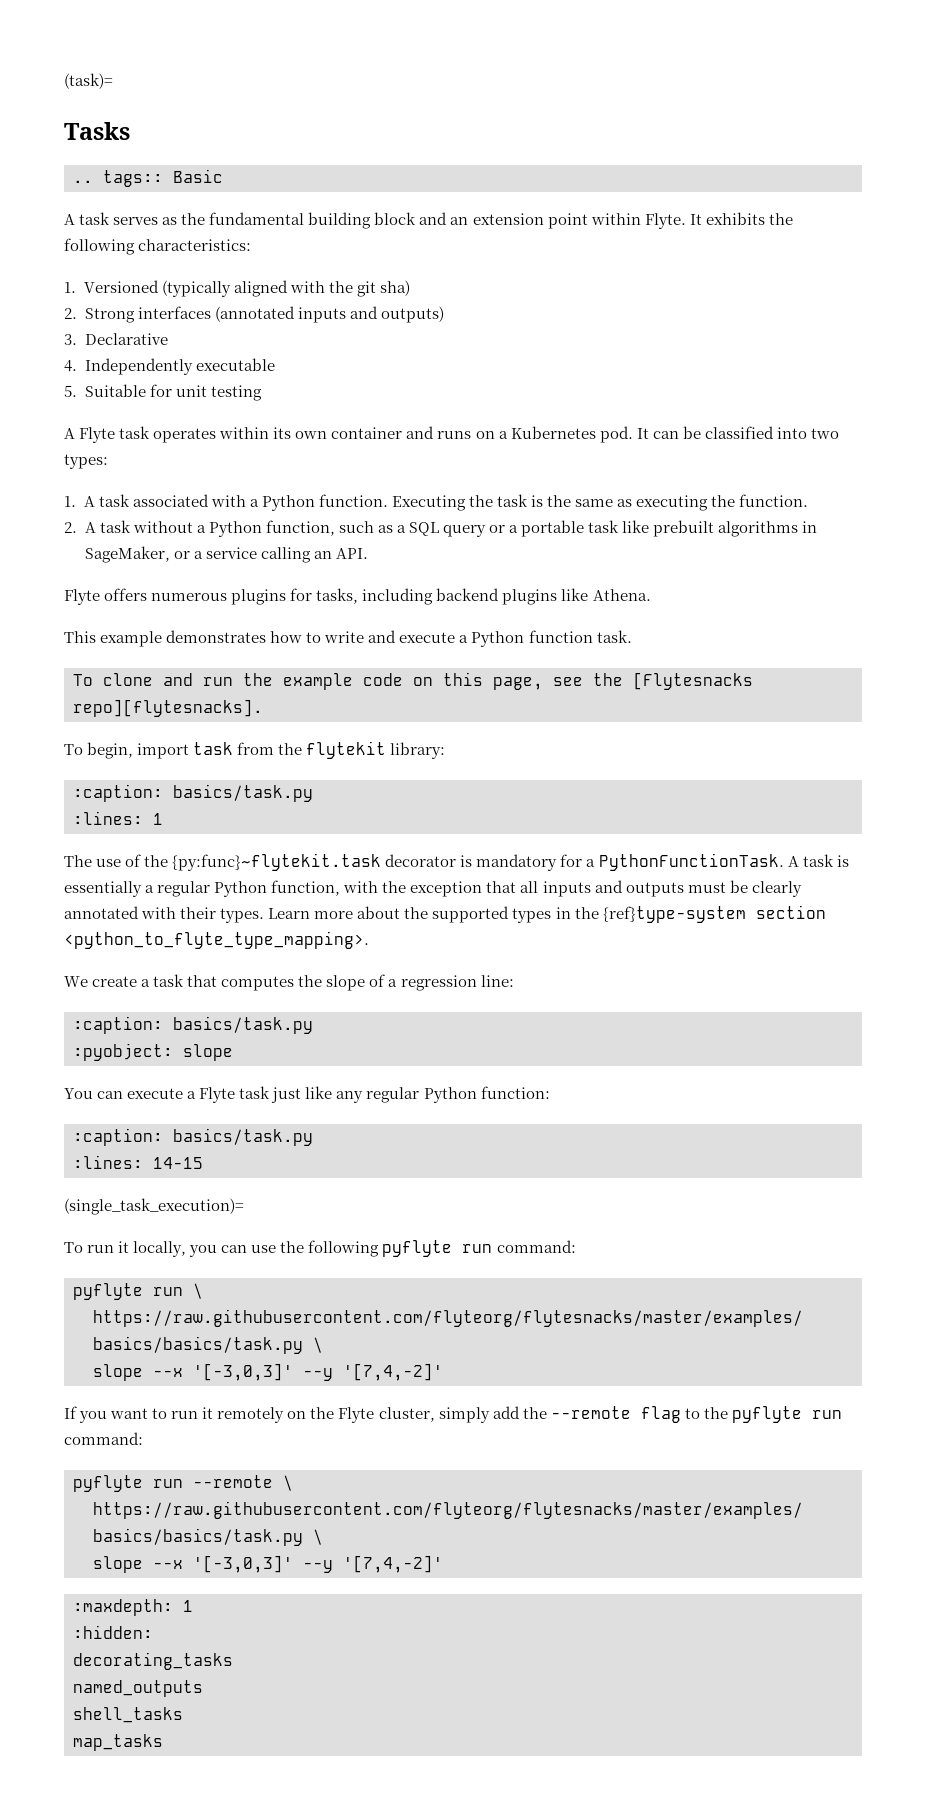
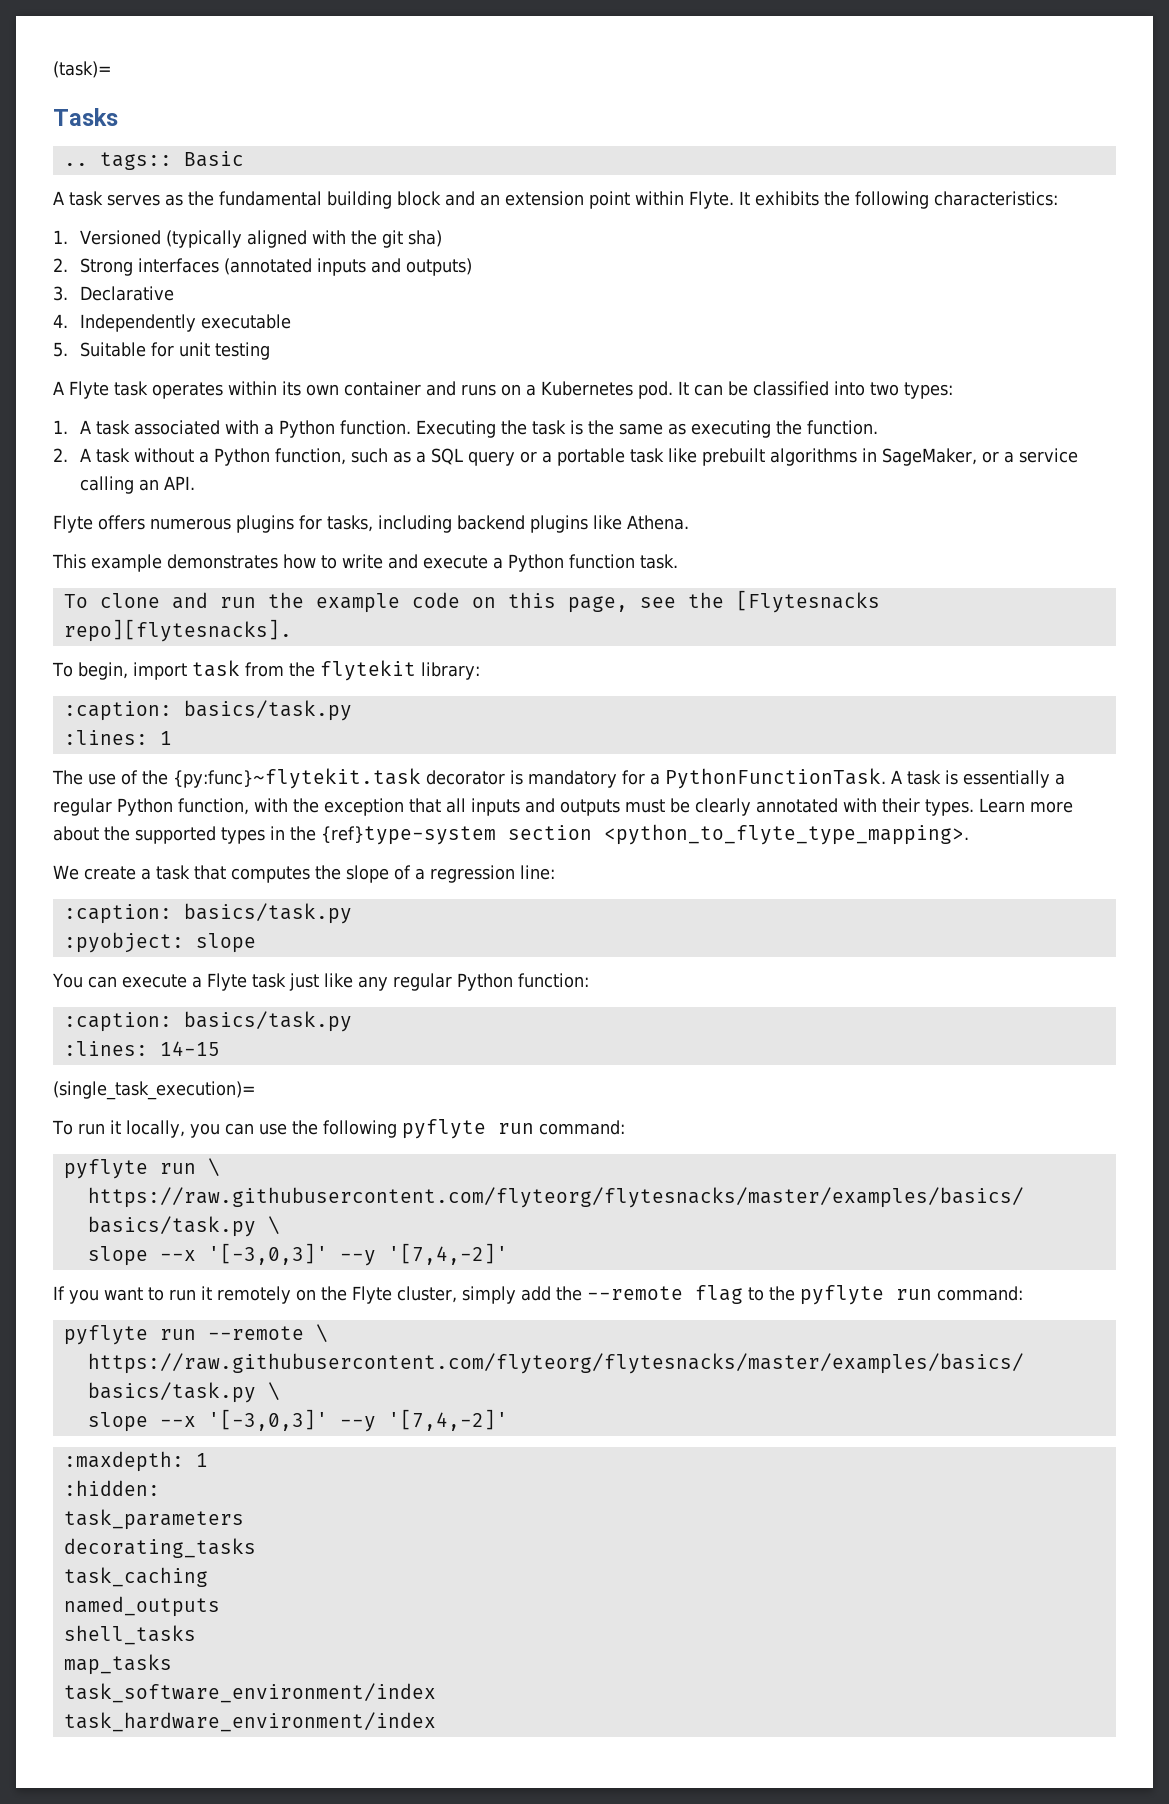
(153, 1632) none -> [63,1509,244,1530] // task_parameters
(233, 1661) none -> [63,1567,208,1587] // task_caching
(163, 1742) none -> [63,1683,436,1703] [63,1712,436,1732] // task_software_environment/index // task_hardware_environment/index

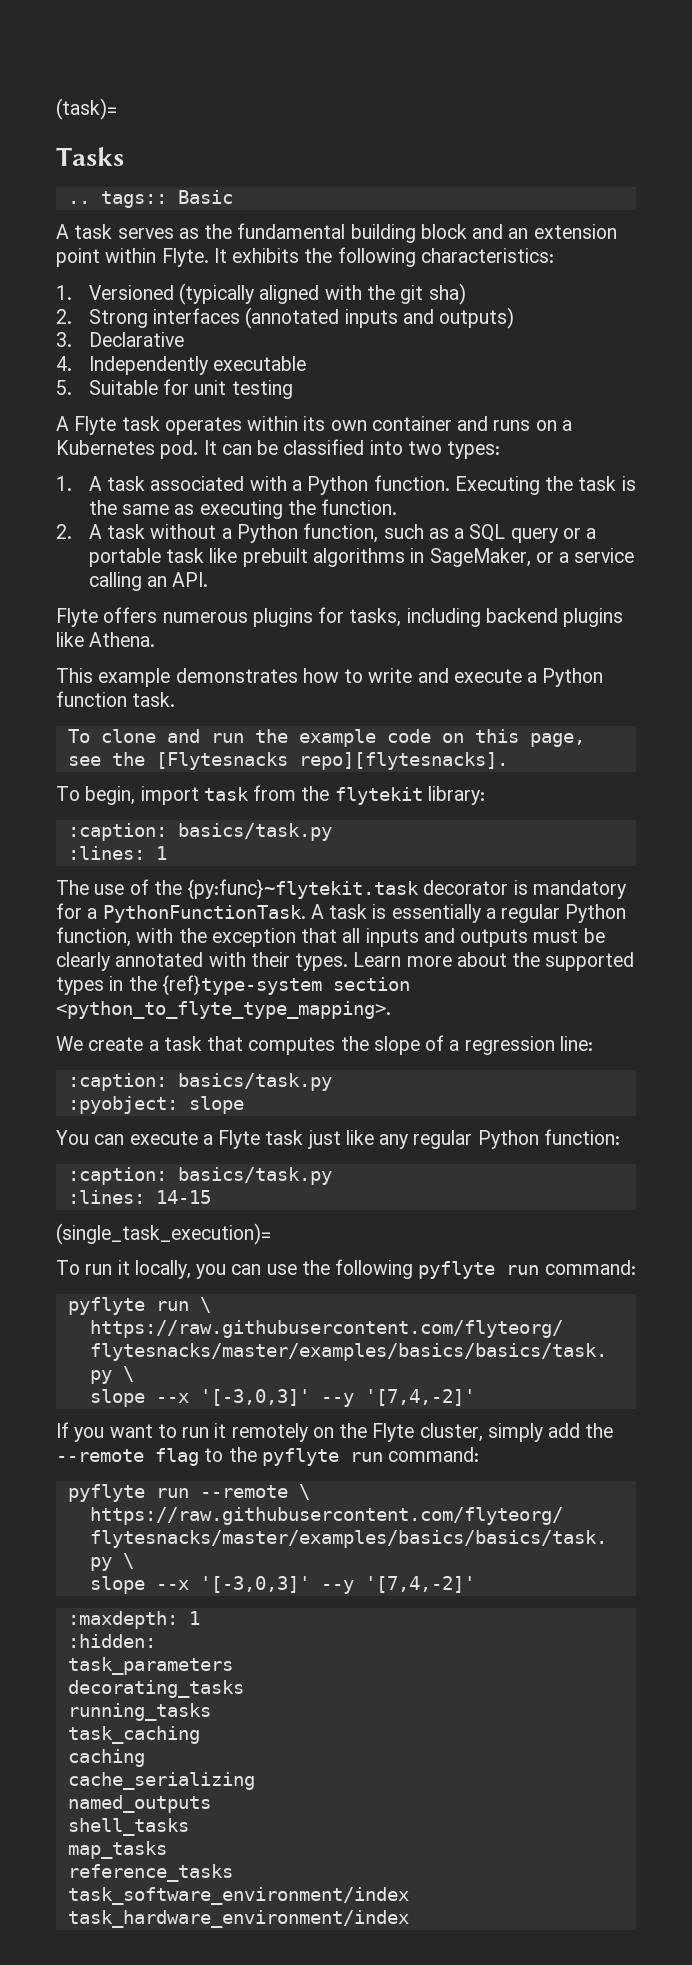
(256, 1548) none -> [67,1703,211,1721] // running_tasks
(208, 1577) none -> [67,1749,145,1767] [67,1772,255,1790] // caching // cache_serializing
(172, 1664) none -> [67,1864,233,1882] // reference_tasks

